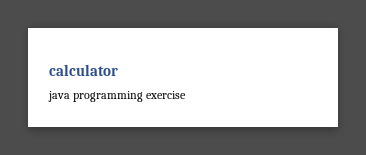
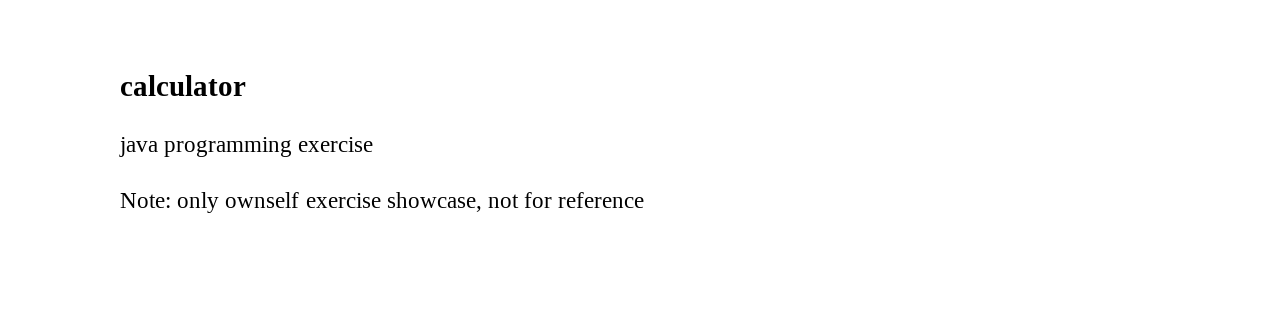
(187, 95) none -> [120,192,645,213] // Note: only ownself exercise showcase, not for reference

